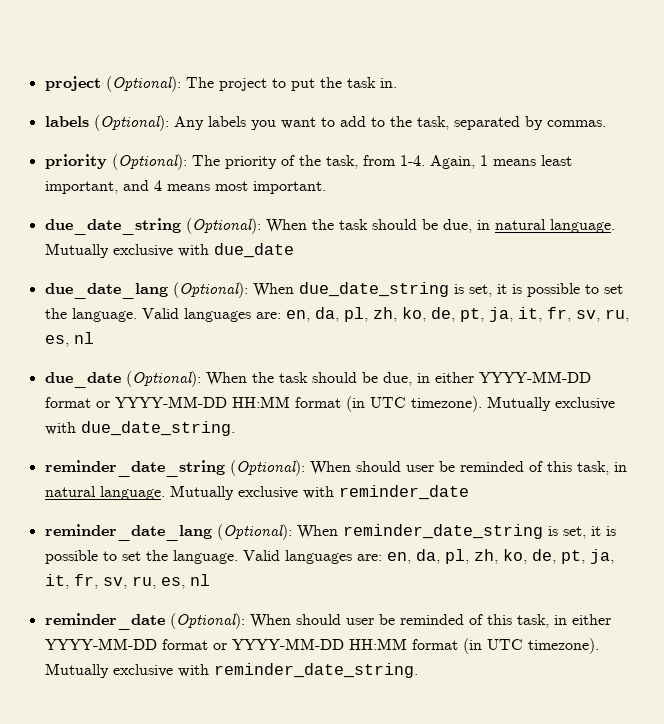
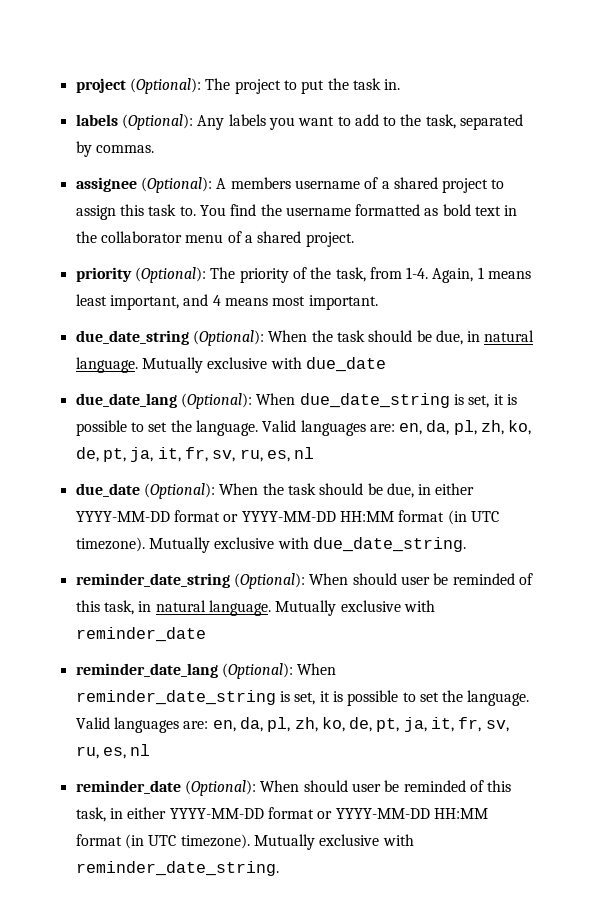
(606, 123) none -> [75,177,505,193] [75,204,518,220] [75,231,354,247] // assignee (Optional): A members username of a shared project to assign this task to. You find the username formatted as bold text in the collaborator menu of a shared project.

